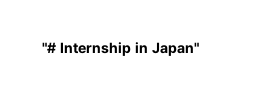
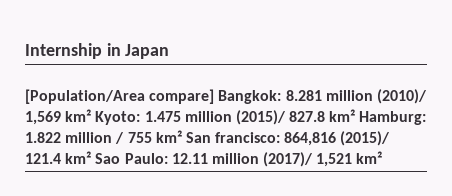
[42,42,56,53] "# -> (25, 51) none
[151,42,199,56] Japan" -> [125,44,170,59] [25,89,427,104] [25,109,427,125] [25,130,391,146] [25,151,383,167] Japan // [Population/Area compare] Bangkok: 8.281 million (2010)/ 1,569 km² Kyoto: 1.475 million (2015)/ 827.8 km² Hamburg: 1.822 million / 755 km² San francisco: 864,816 (2015)/ 121.4 km² Sao Paulo: 12.11 million (2017)/ 1,521 km²

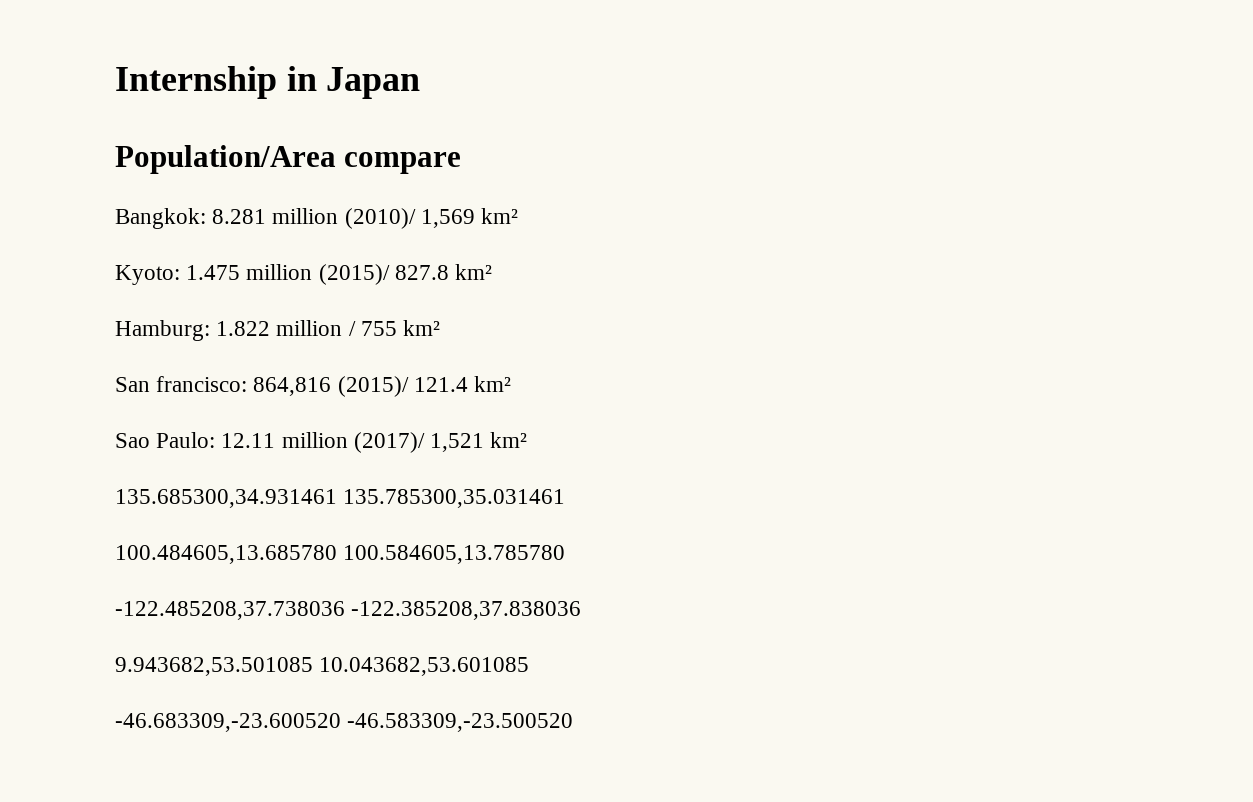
[25,89,215,104] [Population/Area compare] -> [115,145,462,174] Population/Area compare //
(92, 115) none -> (519, 216) //
(356, 115) none -> (493, 272) //
(182, 136) none -> (441, 328) //
(92, 157) none -> (512, 384) //
(383, 157) none -> [115,489,566,508] [115,545,566,564] [115,601,582,620] [115,657,530,676] [115,713,574,732] // 135.685300,34.931461 135.785300,35.031461 // 100.484605,13.685780 100.584605,13.785780 // -122.485208,37.738036 -122.385208,37.838036 // 9.943682,53.501085 10.043682,53.601085 // -46.683309,-23.600520 -46.583309,-23.500520

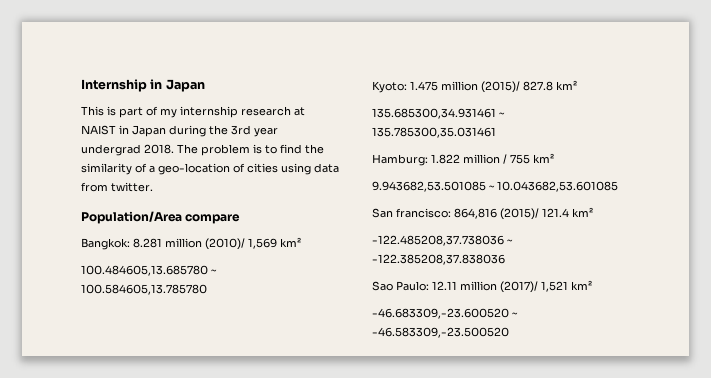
(421, 83) none -> [81,106,305,118] [81,125,278,137] [81,144,324,156] [81,163,339,175] [81,182,153,192] // This is part of my internship research at NAIST in Japan during the 3rd year undergrad 2018. The problem is to find the similarity of a geo-location of cities using data from twitter.
(519, 216) none -> [81,265,217,276] [81,284,207,295] // 100.484605,13.685780 ~ 100.584605,13.785780
(493, 272) none -> [372,108,505,119] [372,127,496,138] // 135.685300,34.931461 ~ 135.785300,35.031461
(441, 328) none -> [372,181,618,192] // 9.943682,53.501085 ~ 10.043682,53.601085
(512, 384) none -> [372,235,513,246] [372,254,505,265] // -122.485208,37.738036 ~ -122.385208,37.838036
[115,489,566,508] [115,545,566,564] [115,601,582,620] [115,657,530,676] // 135.685300,34.931461 135.785300,35.031461 // 100.484605,13.685780 100.584605,13.785780 // -122.485208,37.738036 -122.385208,37.838036 // 9.943682,53.501085 10.043682,53.601085 -> (592, 285) none
(341, 722) none -> [512,312,518,317] ~

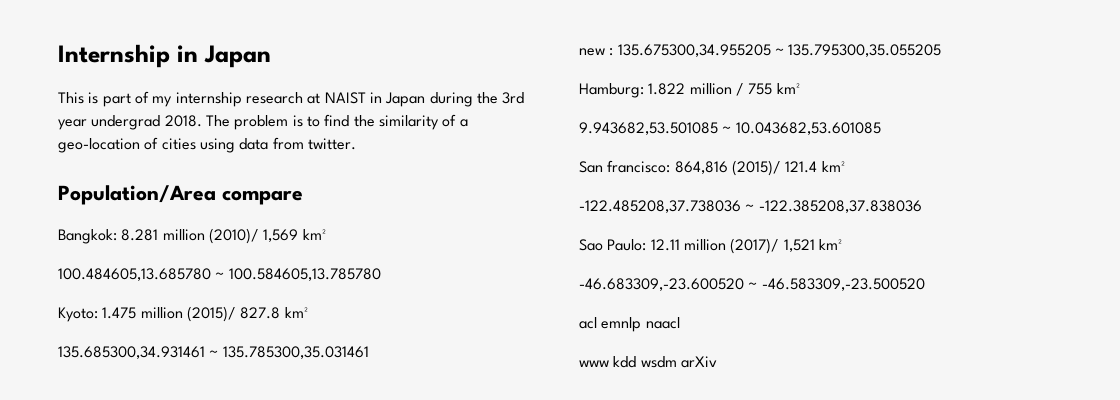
(496, 132) none -> [579,44,942,57] // new : 135.675300,34.955205 ~ 135.795300,35.055205
(509, 332) none -> [579,317,680,332] [579,356,717,368] // acl emnlp naacl // www kdd wsdm arXiv

